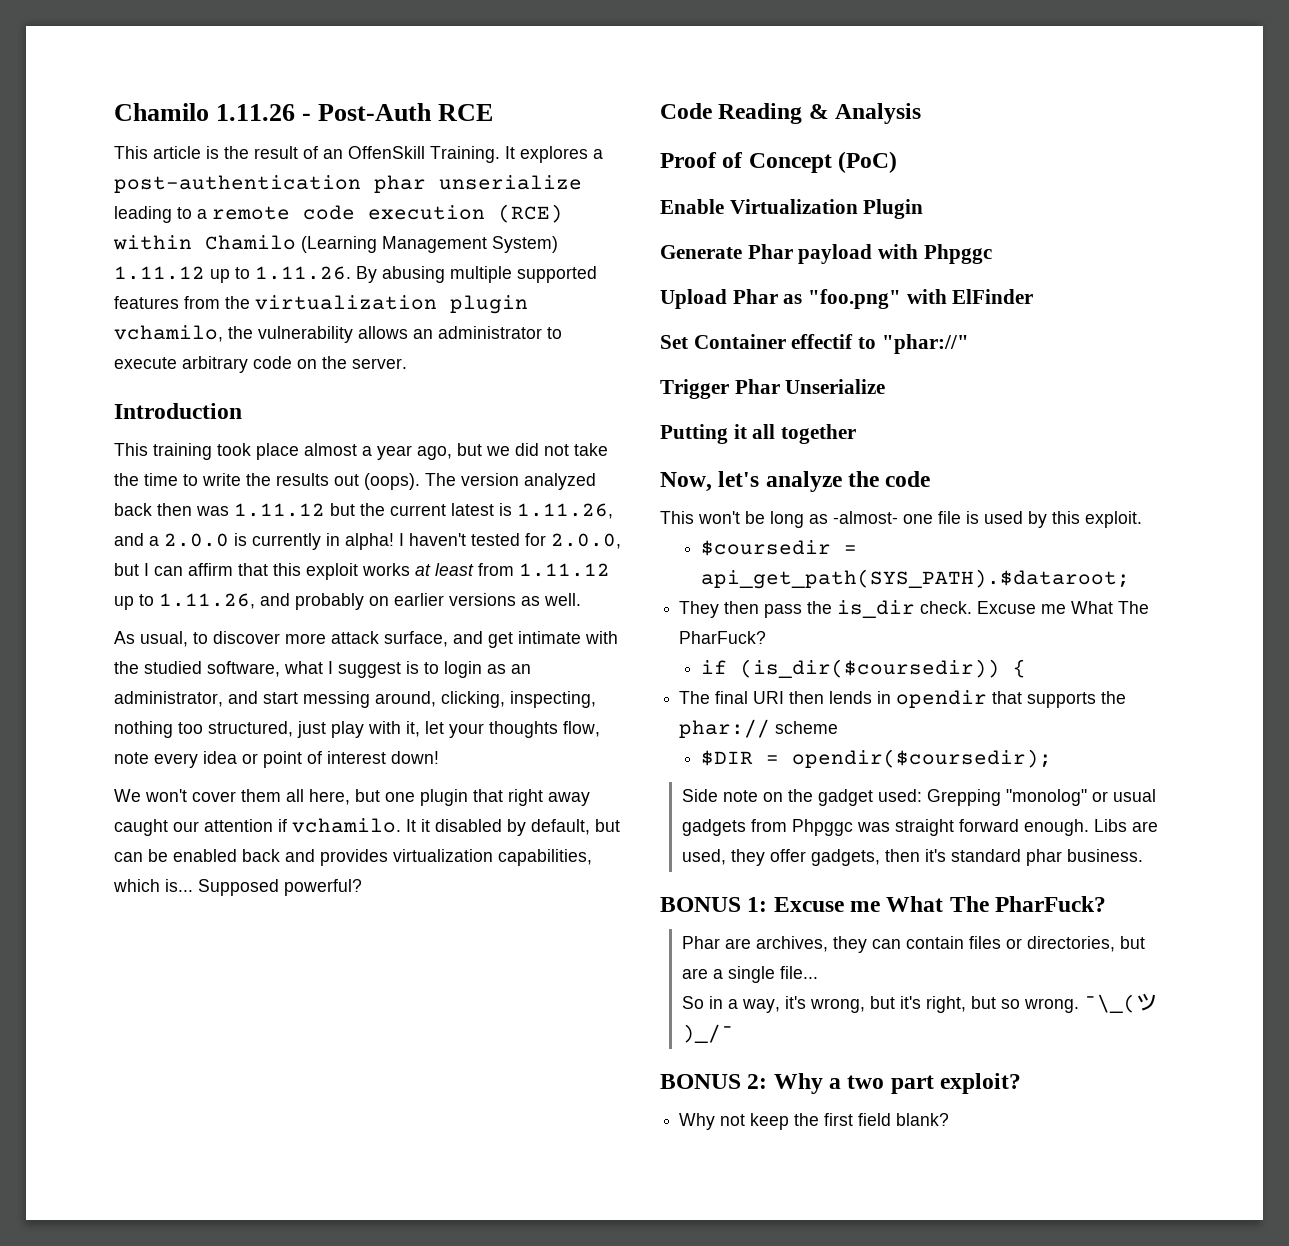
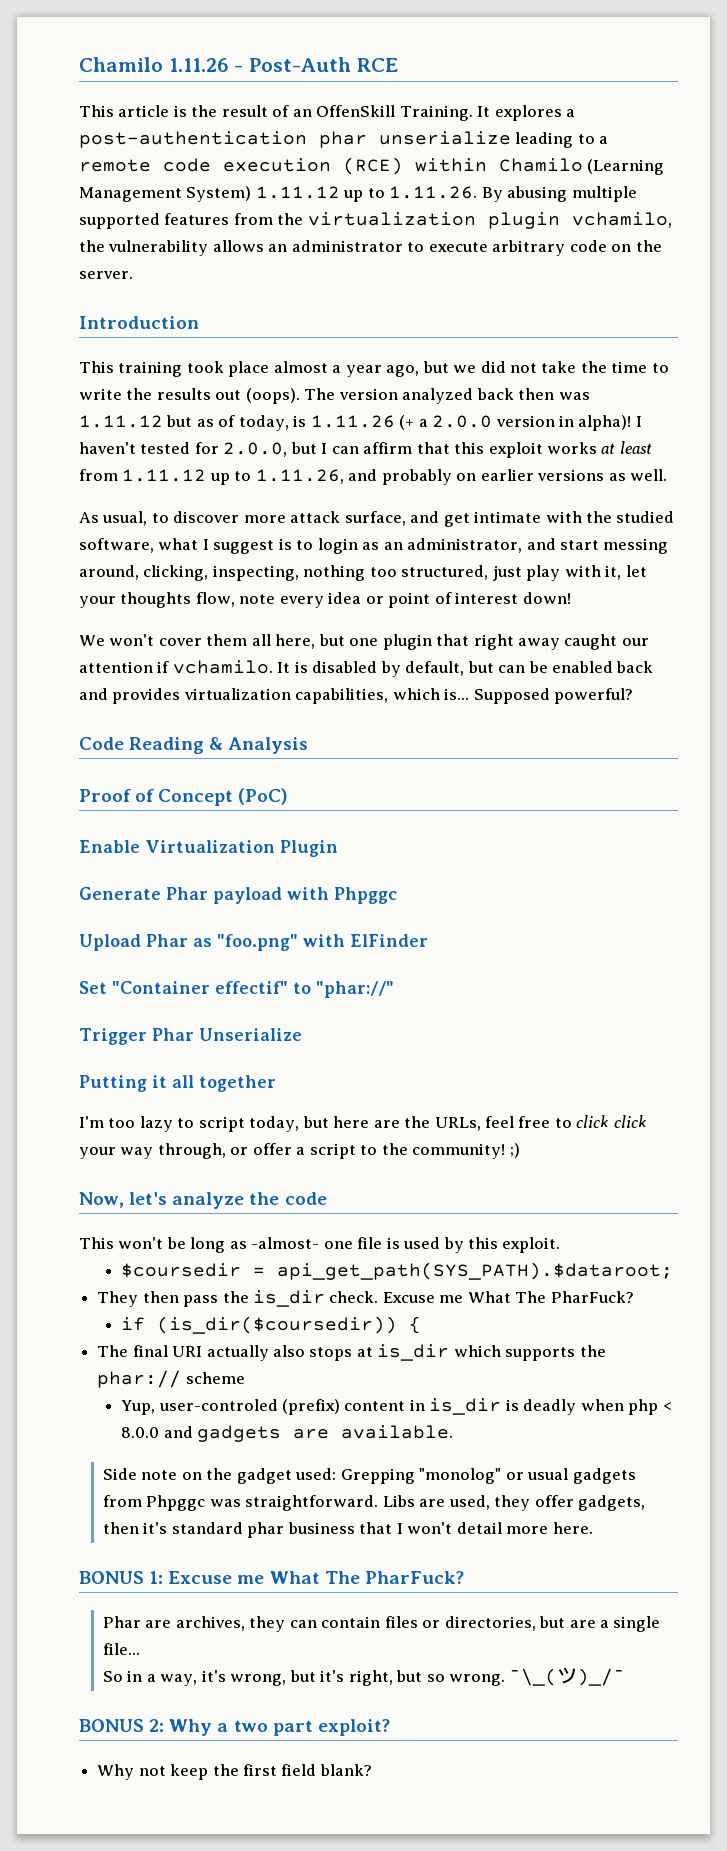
[360,503,613,519] [114,533,394,550] the current latest is 1.11.26, and a 2.0.0 is currently in alpha! -> [196,415,632,431] as of today, is 1.11.26 (+ a 2.0.0 version in alpha)!
[421,819,430,832] it -> [294,661,308,673] is
[693,334,854,349] Container effectif -> [112,981,288,994] "Container effectif"
(857, 434) none -> [79,1115,647,1132] [79,1143,520,1159] // I'm too lazy to script today, but here are the URLs, feel free to click click your way through, or offer a script to the community! ;)
[789,690,1127,708] [679,719,839,738] [700,749,1052,768] then lends in opendir that supports the phar:// scheme // $DIR = opendir($coursedir); -> [206,1344,606,1361] [97,1370,245,1388] [121,1398,672,1415] [121,1425,454,1442] actually also stops at is_dir which supports the phar:// scheme // Yup, user-controled (prefix) content in is_dir is deadly when php < 8.0.0 and gadgets are available.
[894,819,1089,836] straight forward enough. -> [245,1495,379,1511] straightforward.
[1066,849,1143,862] business. -> [287,1522,593,1534] business that I won't detail more here.

